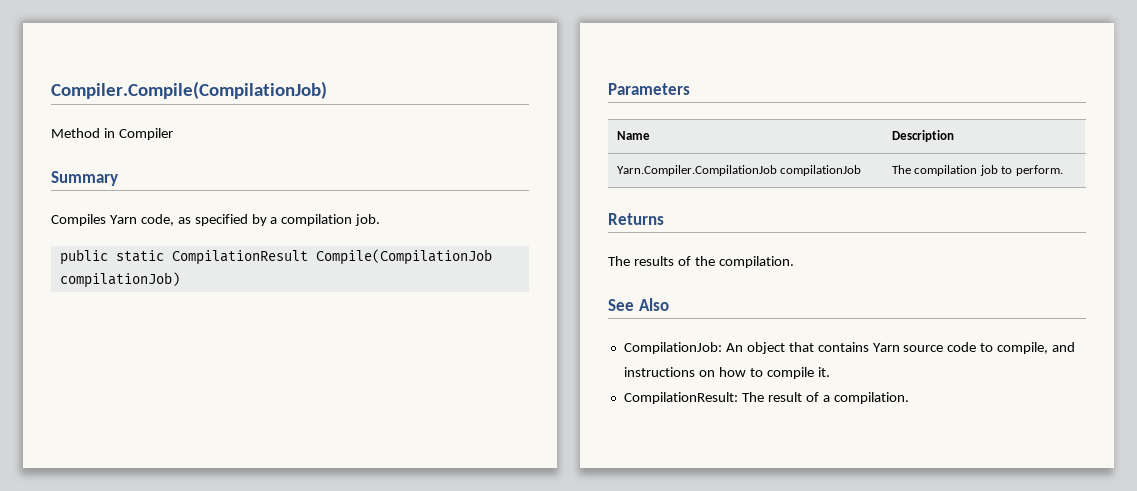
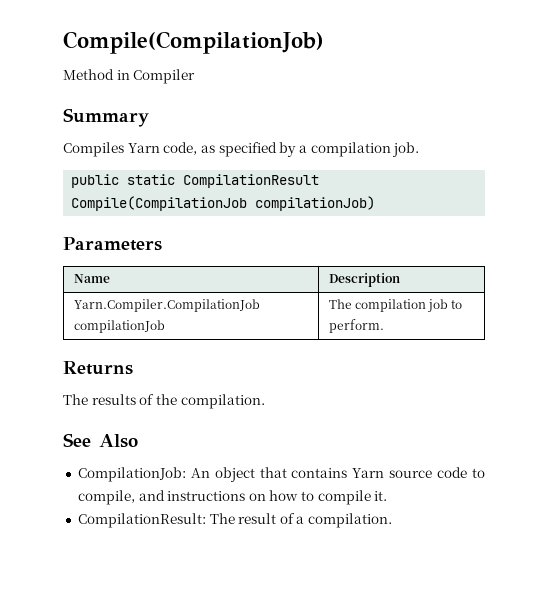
[51,81,327,99] Compiler.Compile(CompilationJob) -> [63,31,324,54] Compile(CompilationJob)

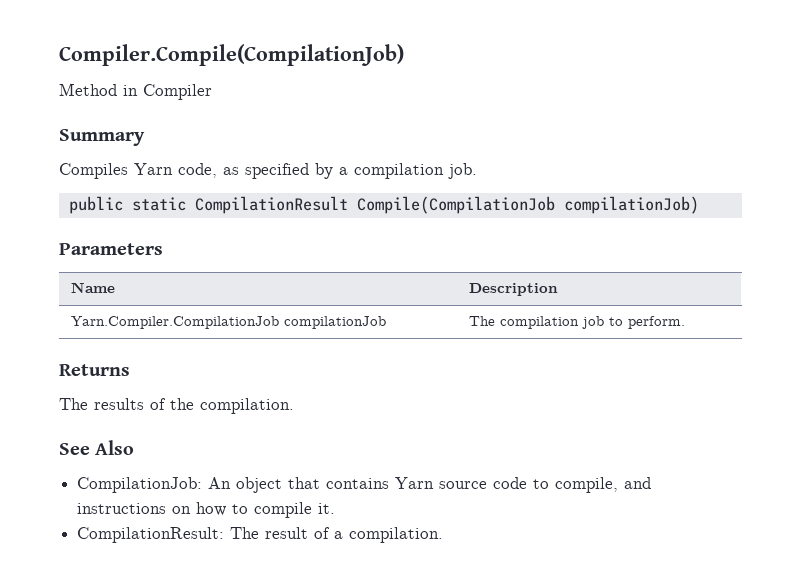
[63,31,324,54] Compile(CompilationJob) -> [59,44,404,66] Compiler.Compile(CompilationJob)

